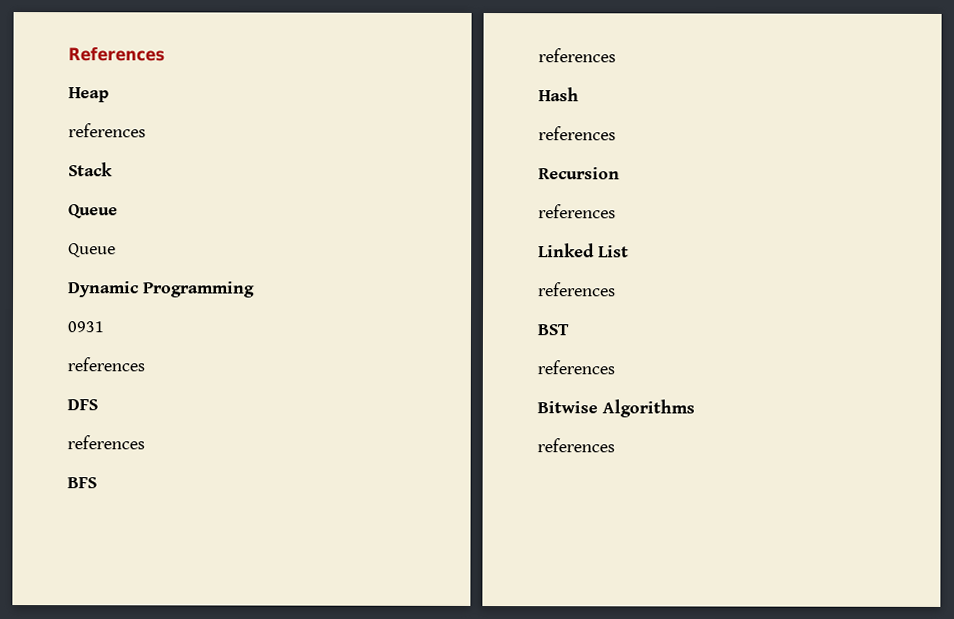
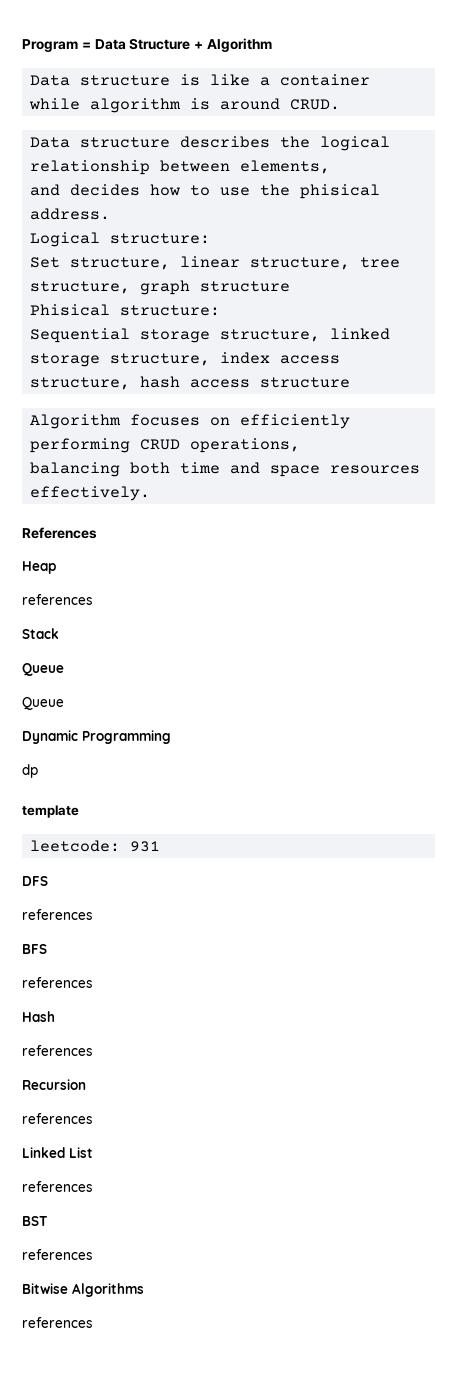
(68, 54) none -> [22,38,272,52] [30,74,371,86] [29,98,341,113] [30,136,391,151] [30,160,331,175] [30,184,381,199] [30,208,111,220] [30,232,211,247] [30,256,401,270] [30,280,291,295] [30,304,221,316] [30,328,391,343] [30,352,341,367] [30,376,351,390] [30,414,351,429] [30,438,301,453] [30,462,421,477] [30,486,151,501] Program = Data Structure + Algorithm // Data structure is like a container while algorithm is around CRUD. // Data structure describes the logical relationship between elements, // and decides how to use the phisical address. // Logical structure: // Set structure, linear structure, tree structure, graph structure // Phisical structure: // Sequential storage structure, linked storage structure, index access structure, hash access structure // Algorithm focuses on efficiently performing CRUD operations, // balancing both time and space resources effectively. //
[67,321,104,333] [67,357,145,372] 0931 // references -> [22,764,38,778] [22,805,79,818] [30,840,161,852] dp // template // leetcode: 931

